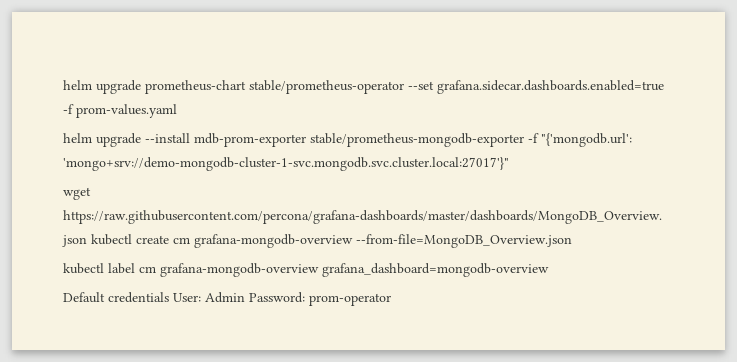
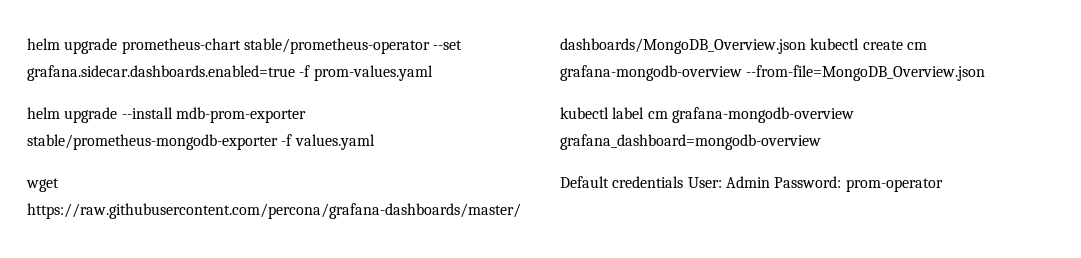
[541,133,632,147] [63,157,509,171] "{'mongodb.url': 'mongo+srv://demo-mongodb-cluster-1-svc.mongodb.svc.cluster.local:27017'}" -> [294,134,375,150] values.yaml

